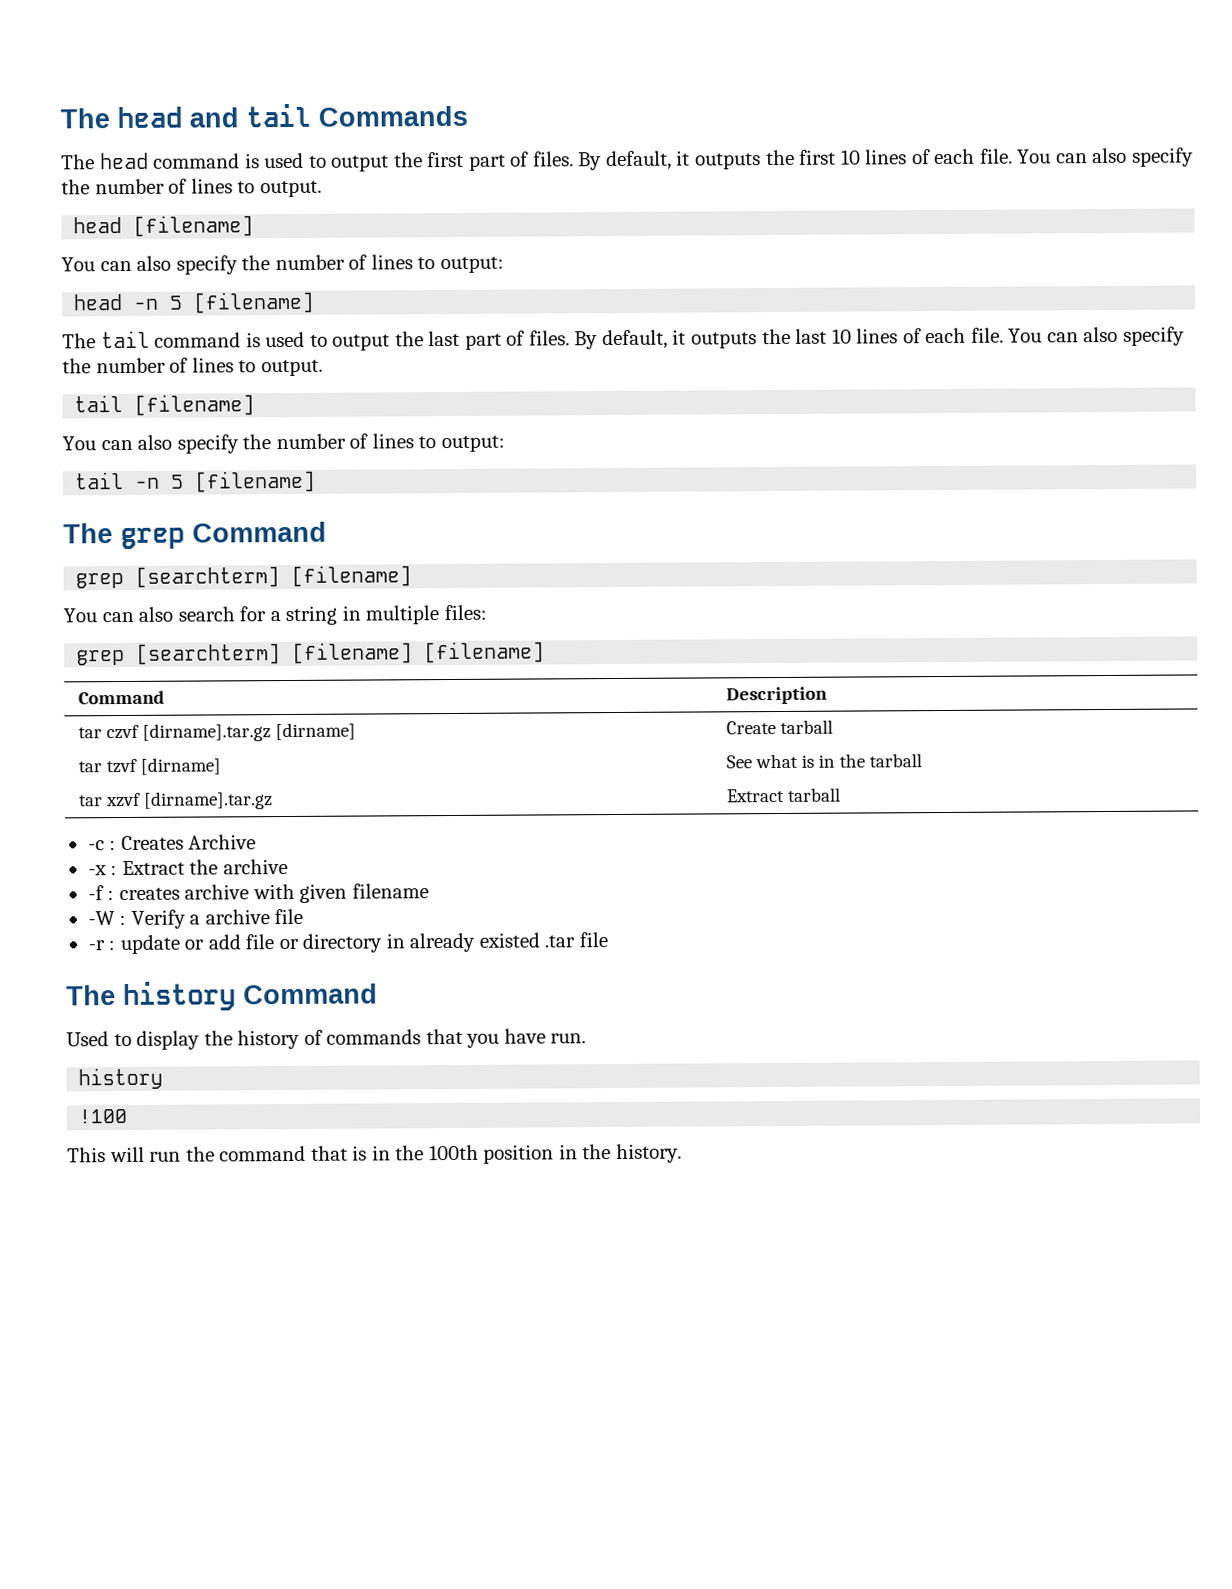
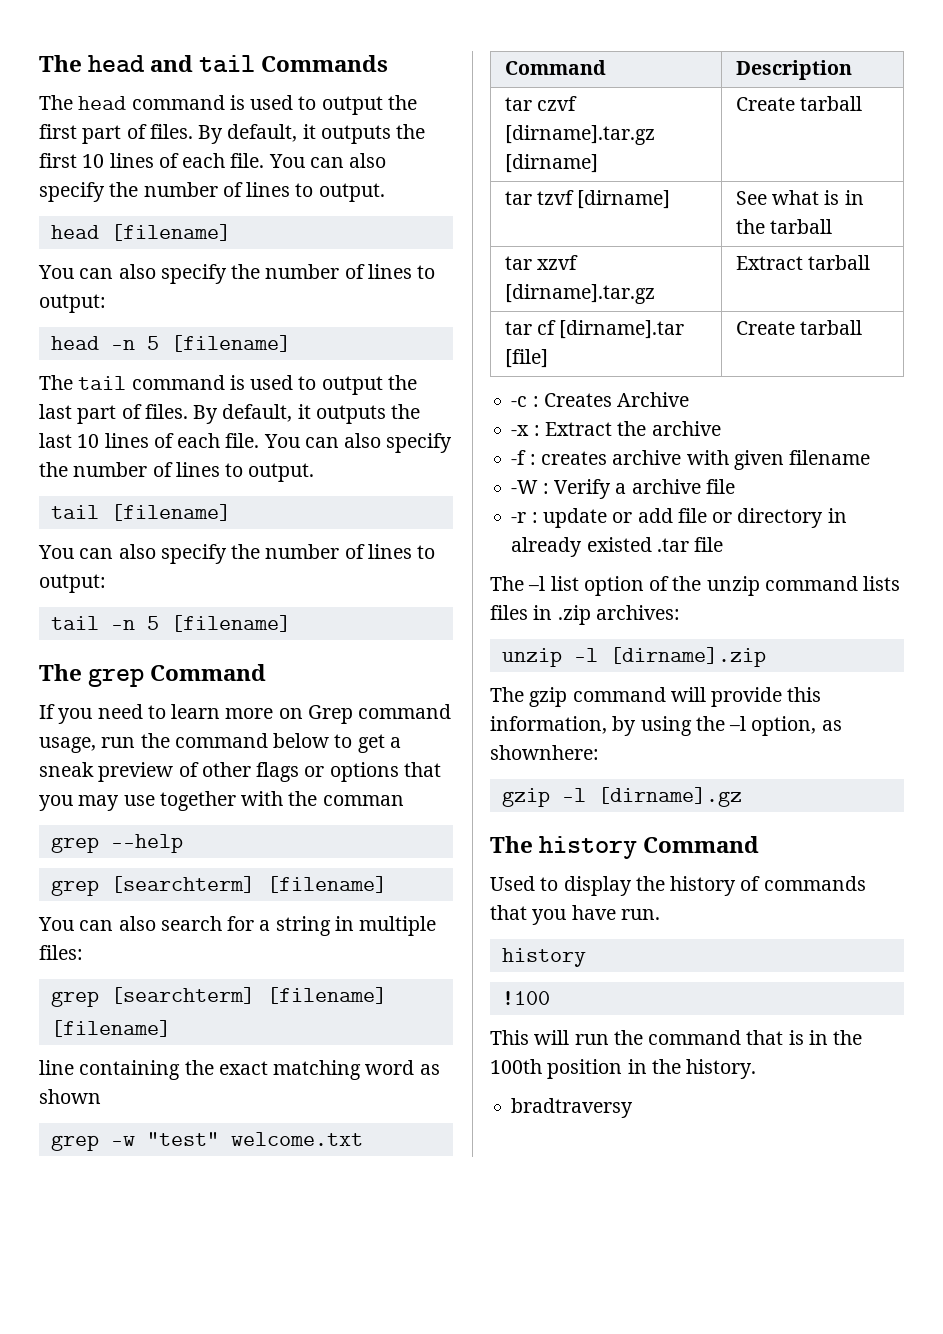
(327, 532) none -> [39,704,452,724] [39,733,401,753] [39,762,441,782] [39,791,404,811] [50,834,183,853] // If you need to learn more on Grep command usage, run the command below to get a sneak preview of other flags or options that you may use together with the comman // grep --help
(546, 652) none -> [39,1060,440,1080] [39,1089,101,1104] [50,1132,363,1151] // line containing the exact matching word as shown // grep -w "test" welcome.txt
(842, 794) none -> [504,320,685,339] [504,349,548,368] [735,320,863,335] // tar cf [dirname].tar [file] | Create tarball
(608, 940) none -> [490,576,901,596] [490,605,680,625] [501,647,766,667] [490,687,822,707] [490,716,842,736] [490,745,599,760] [501,787,742,807] // The –l list option of the unzip command lists files in .zip archives: // unzip -l [dirname].zip // The gzip command will provide this information, by using the –l option, as shownhere: // gzip -l [dirname].gz
(682, 1153) none -> [511,1098,634,1118] // bradtraversy

